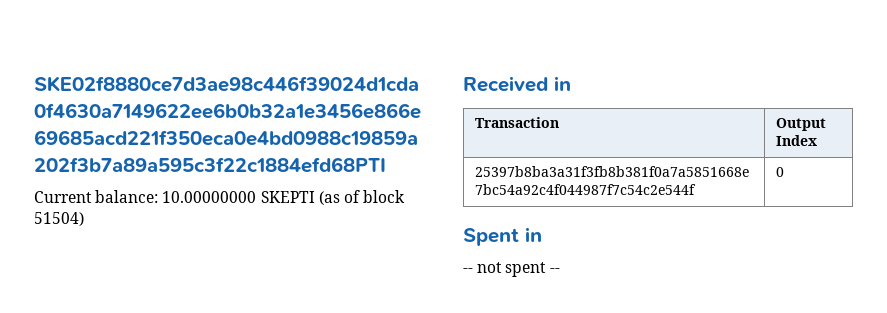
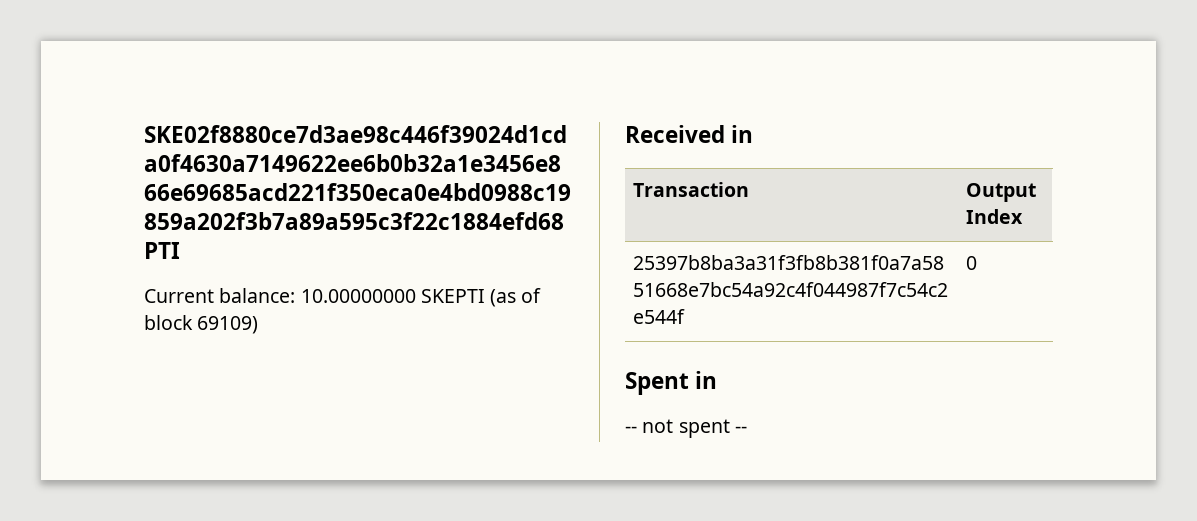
[34,212,84,226] 51504) -> [197,316,259,334] 69109)

